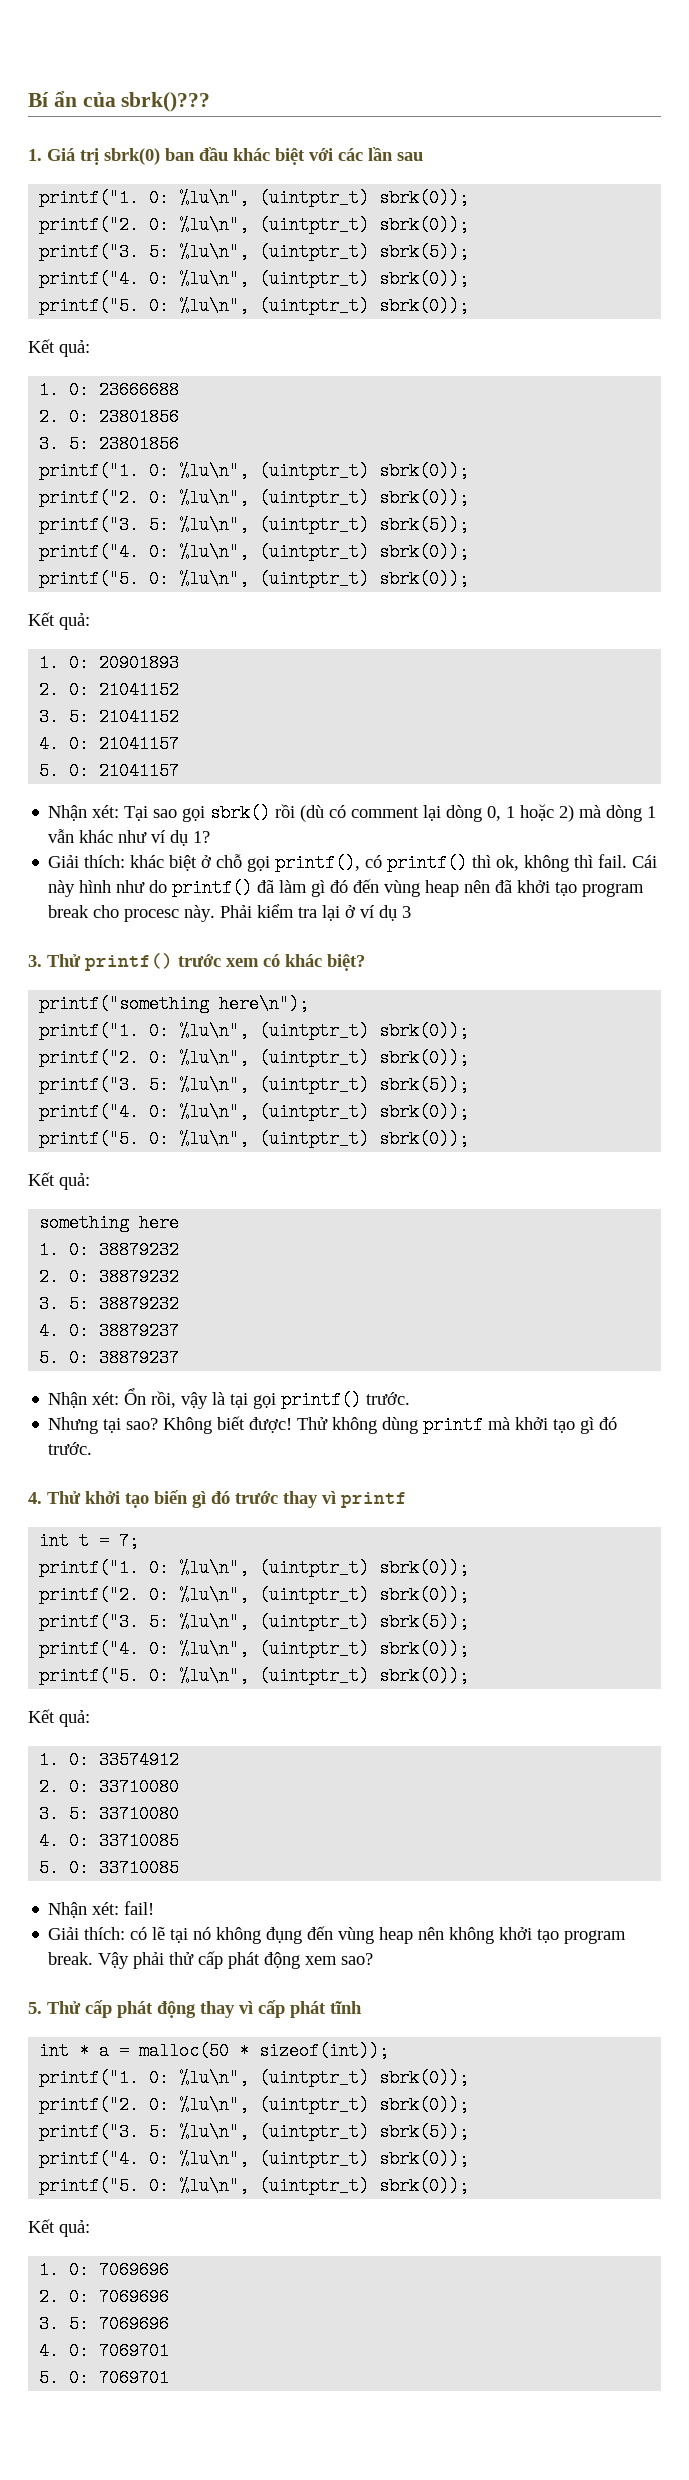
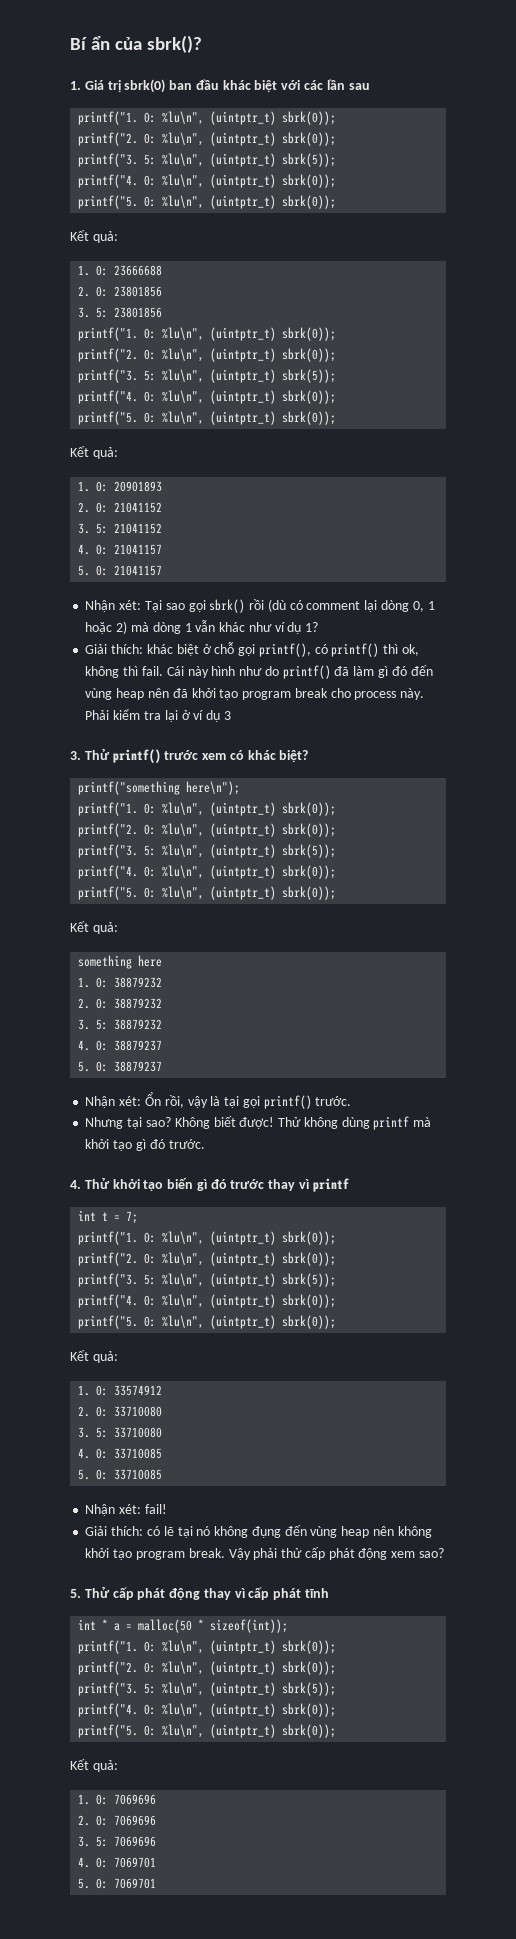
[121,92,211,112] sbrk()??? -> [147,35,203,53] sbrk()?
[124,909,180,922] procesc -> [354,691,397,700] process

